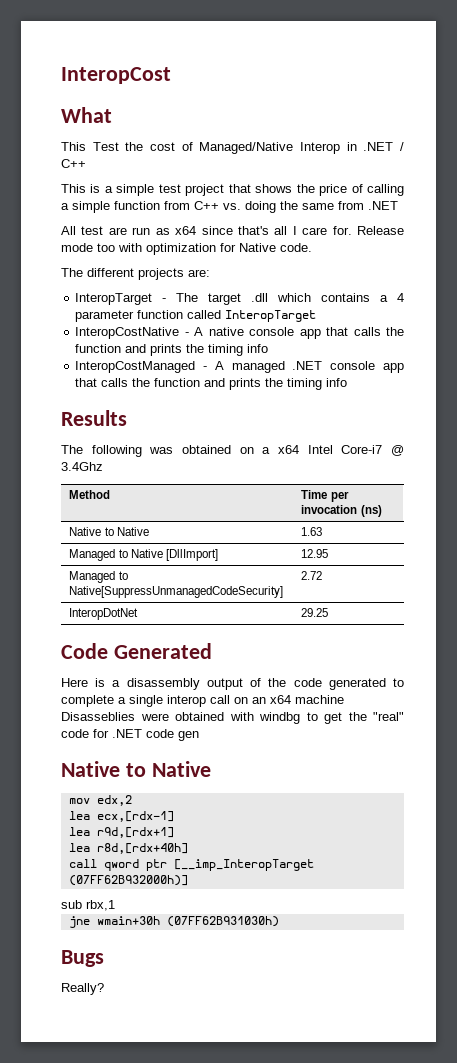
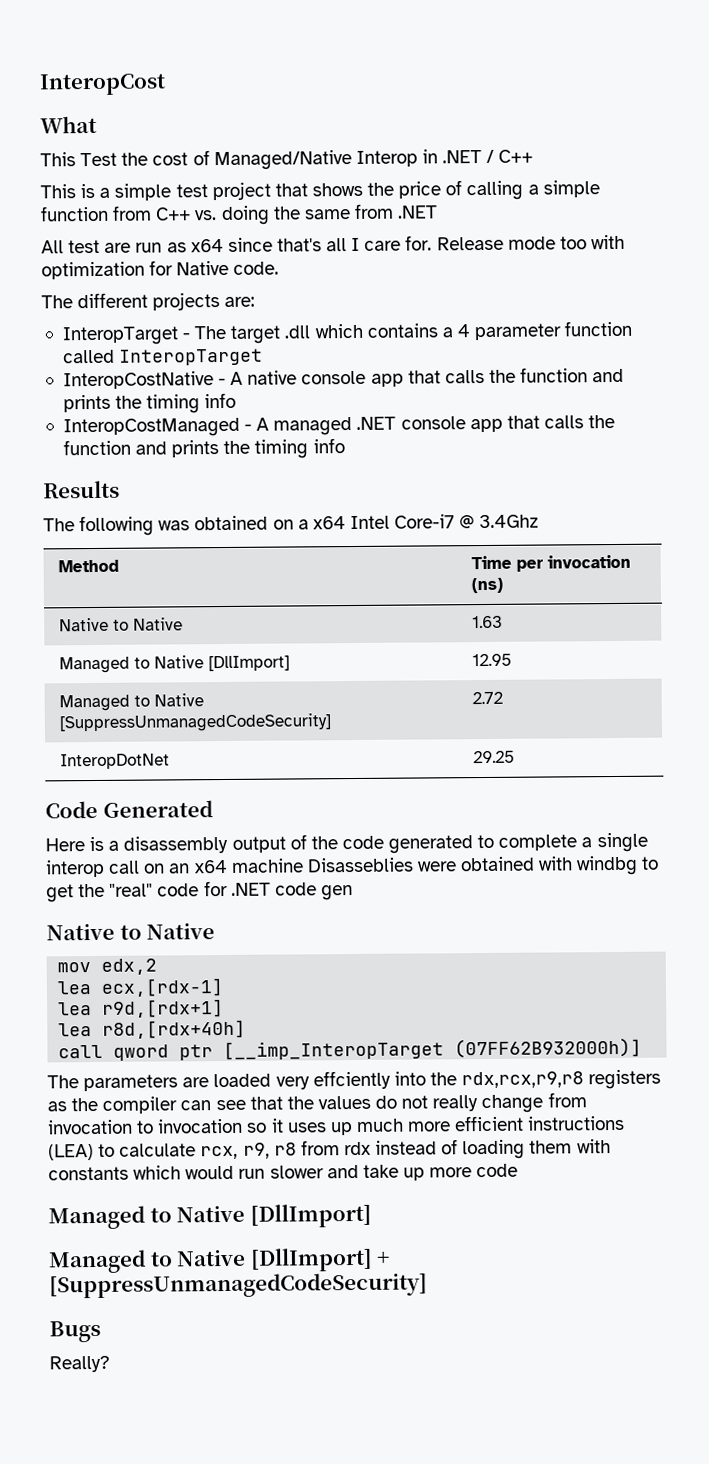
[69,586,284,598] Native[SuppressUnmanagedCodeSecurity] -> [153,693,204,707] [58,713,331,733] Native [SuppressUnmanagedCodeSecurity]
[61,900,115,911] [68,916,279,928] sub rbx,1 // jne wmain+30h (07FF62B931030h) -> [47,1069,662,1092] [47,1092,587,1114] [47,1115,626,1136] [48,1139,611,1161] [48,1163,519,1181] [48,1203,372,1230] [48,1247,391,1274] [49,1272,428,1299] The parameters are loaded very effciently into the rdx,rcx,r9,r8 registers as the compiler can see that the values do not really change from invocation to invocation so it uses up much more efficient instructions (LEA) to calculate rcx, r9, r8 from rdx instead of loading them with constants which would run slower and take up more code // Managed to Native [DllImport] // Managed to Native [DllImport] + [SuppressUnmanagedCodeSecurity]

